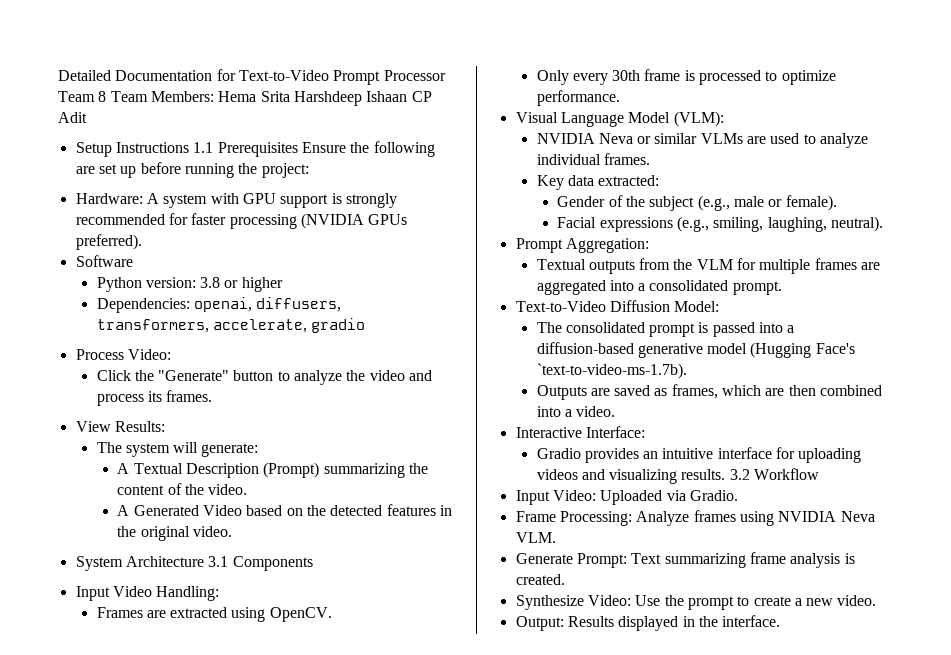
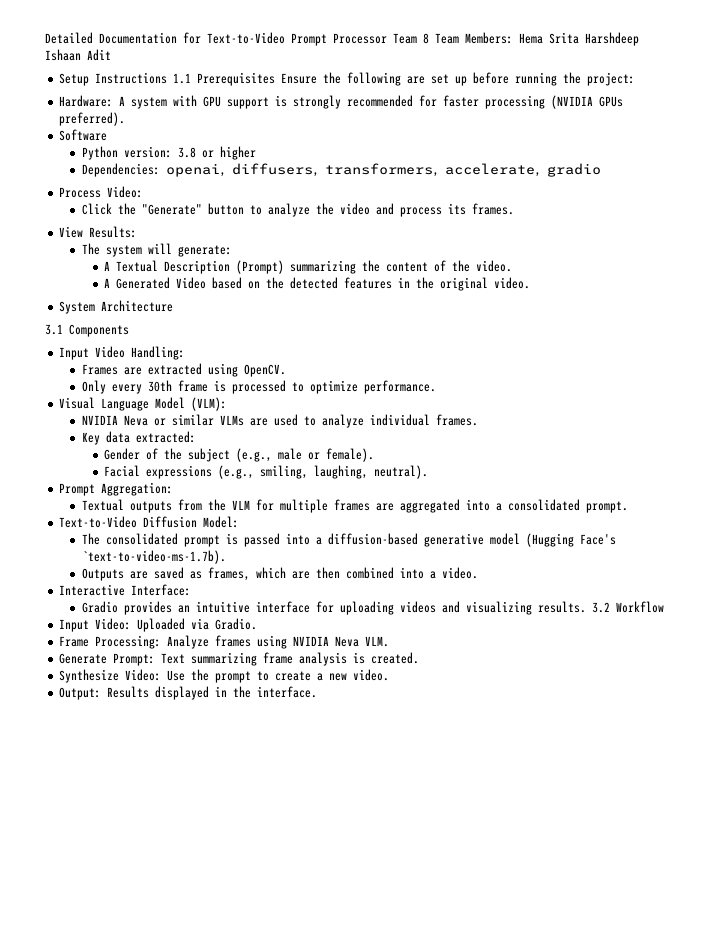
[411,91,432,102] CP -> (81, 55) none
(204, 561) none -> (174, 306) //

